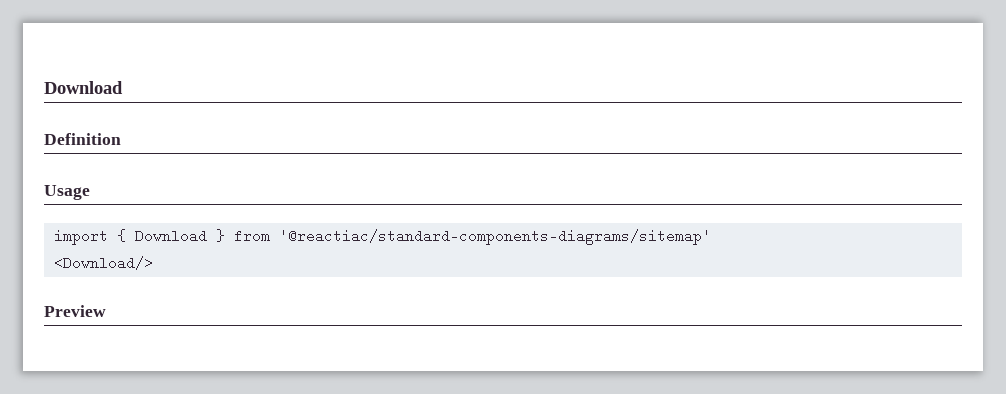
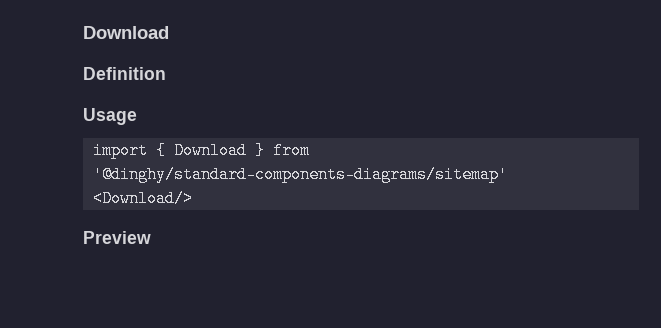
[278,229,711,245] '@reactiac/standard-components-diagrams/sitemap' -> [93,166,509,183] '@dinghy/standard-components-diagrams/sitemap'

